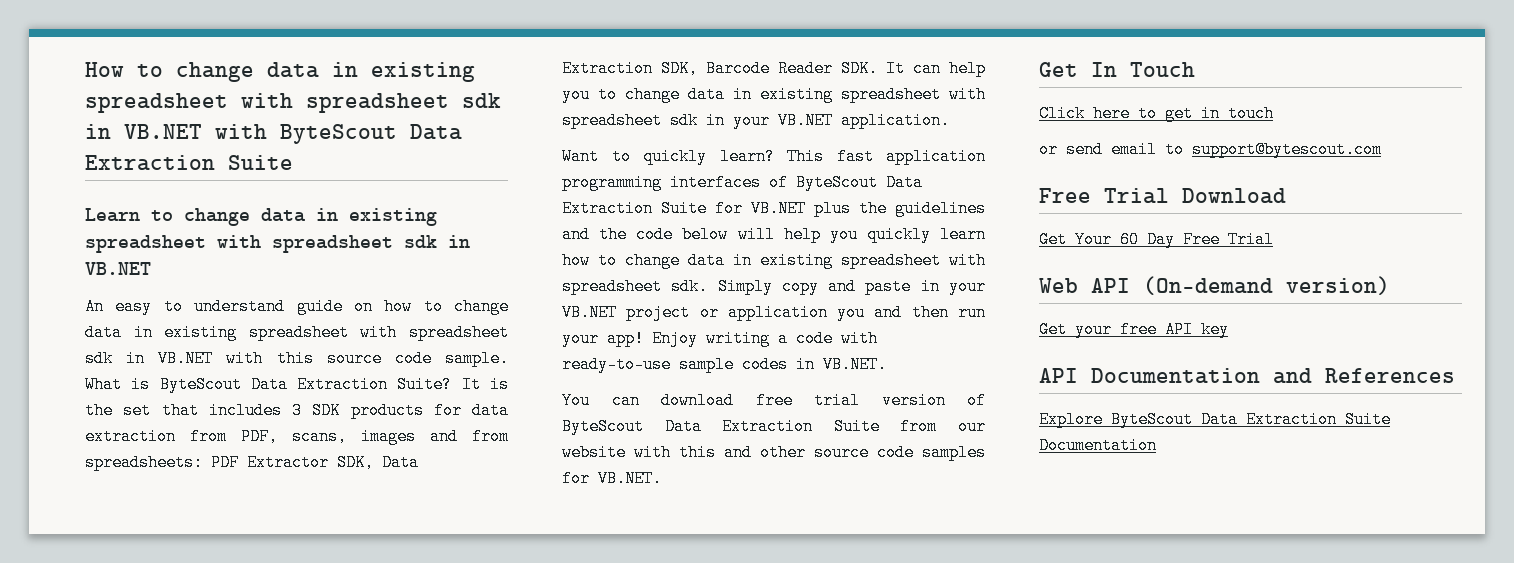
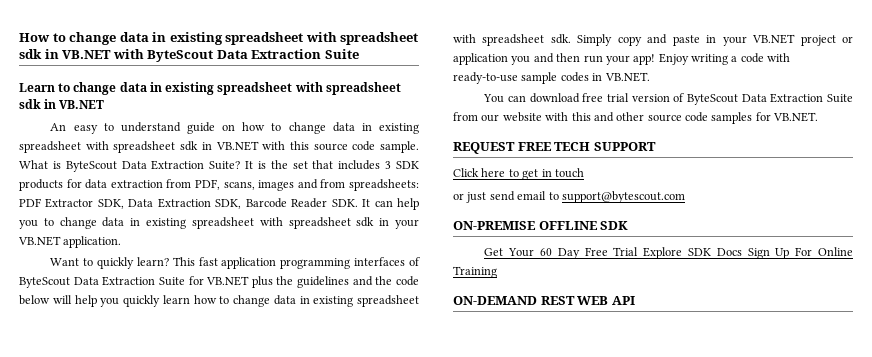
[1039,62,1195,77] Get In Touch -> [453,142,656,154] REQUEST FREE TECH SUPPORT
(1058, 149) none -> [466,192,487,203] just
[1039,188,1286,204] Free Trial Download -> [453,221,629,230] ON-PREMISE OFFLINE SDK
[1039,276,1390,295] [1039,321,1229,338] [1039,368,1455,384] [1039,411,1391,428] [1039,437,1157,454] // Web API (On-demand version) // Get your free API key // API Documentation and References // Explore ByteScout Data Extraction Suite Documentation -> [643,247,853,259] [453,266,497,278] [453,296,635,305] Explore SDK Docs Sign Up For Online Training // ON-DEMAND REST WEB API

